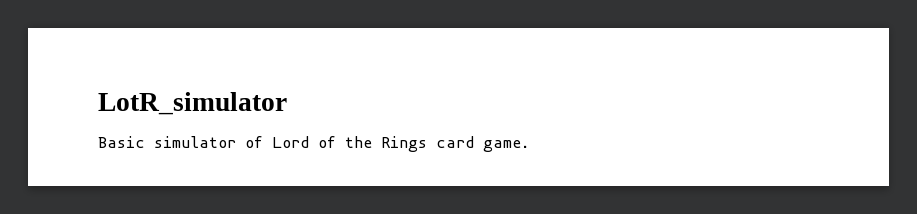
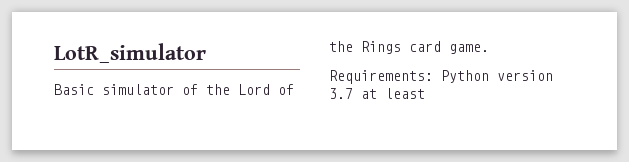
(263, 142) none -> [206,84,230,95] the
(530, 146) none -> [329,70,553,84] [329,88,425,99] // Requirements: Python version 3.7 at least

